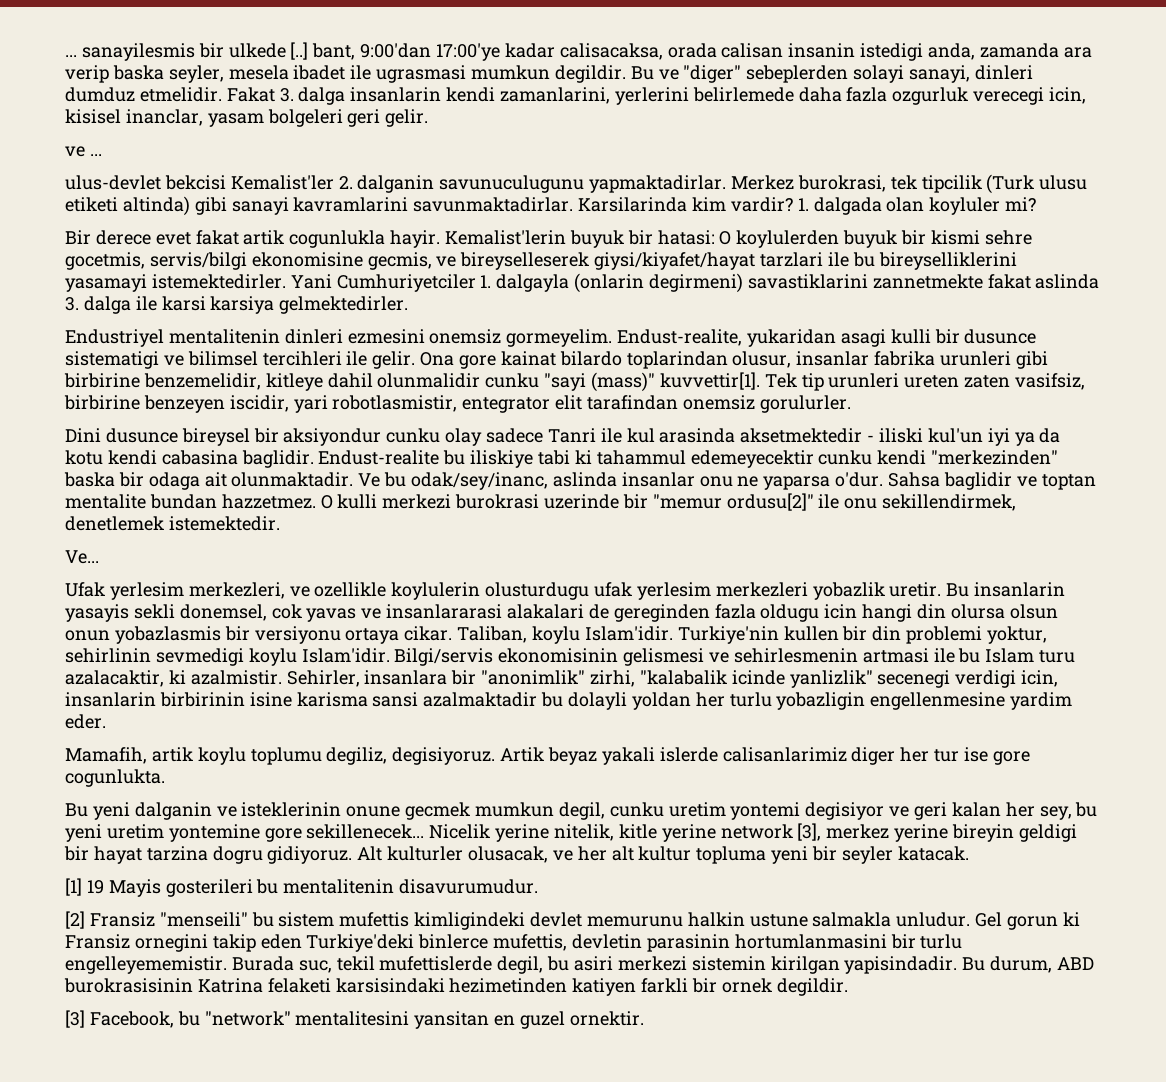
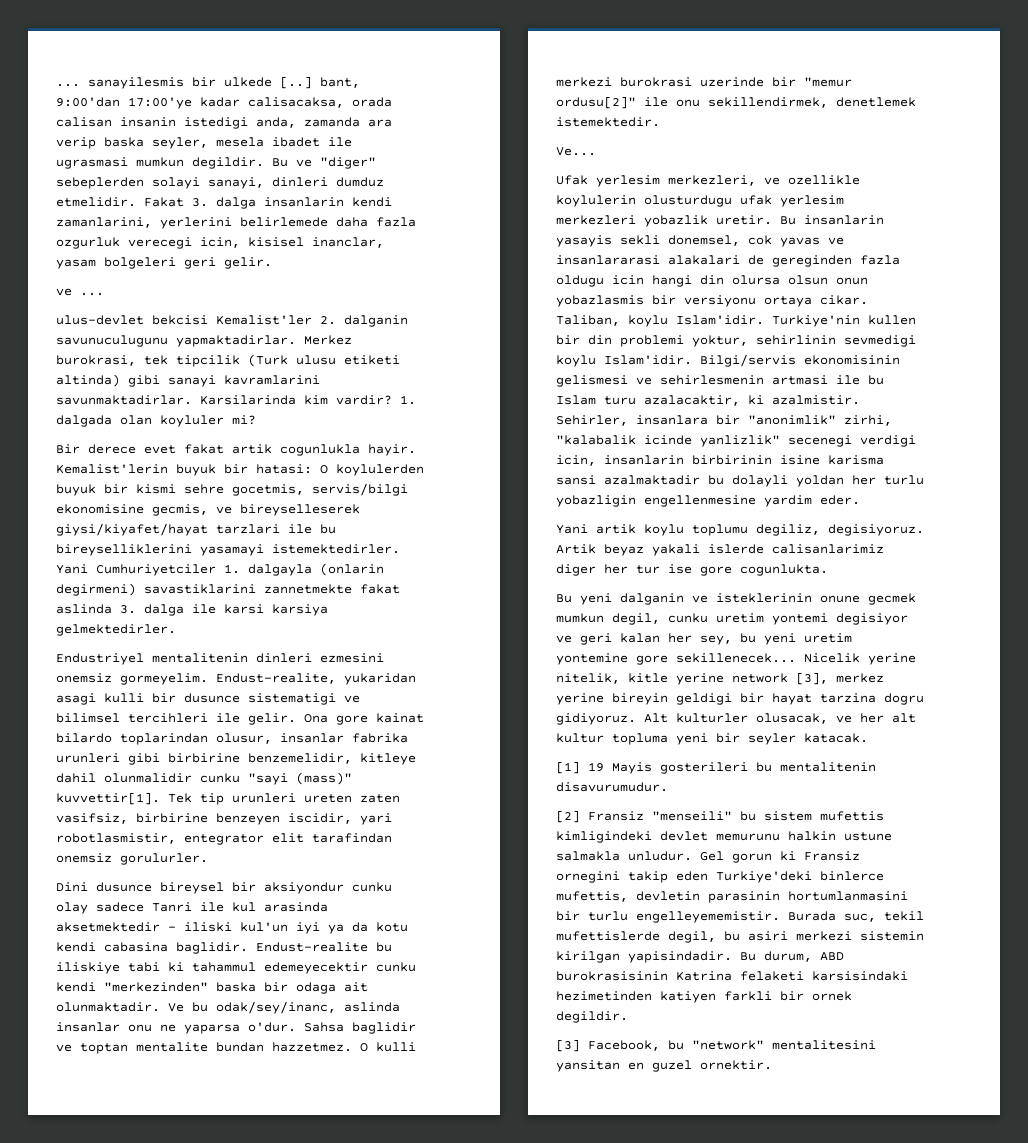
[65,747,147,764] Mamafih, -> [556,524,588,534] Yani

